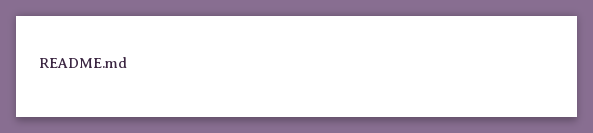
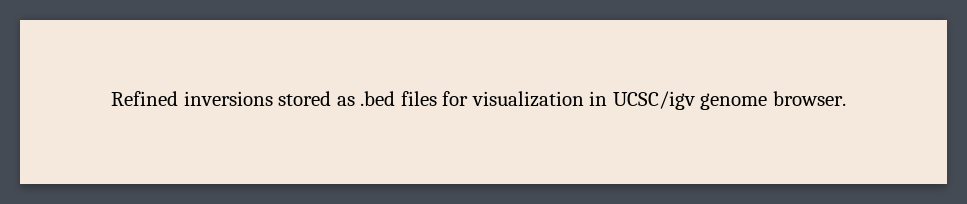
[39,57,127,68] README.md -> [111,91,846,110] Refined inversions stored as .bed files for visualization in UCSC/igv genome browser.

